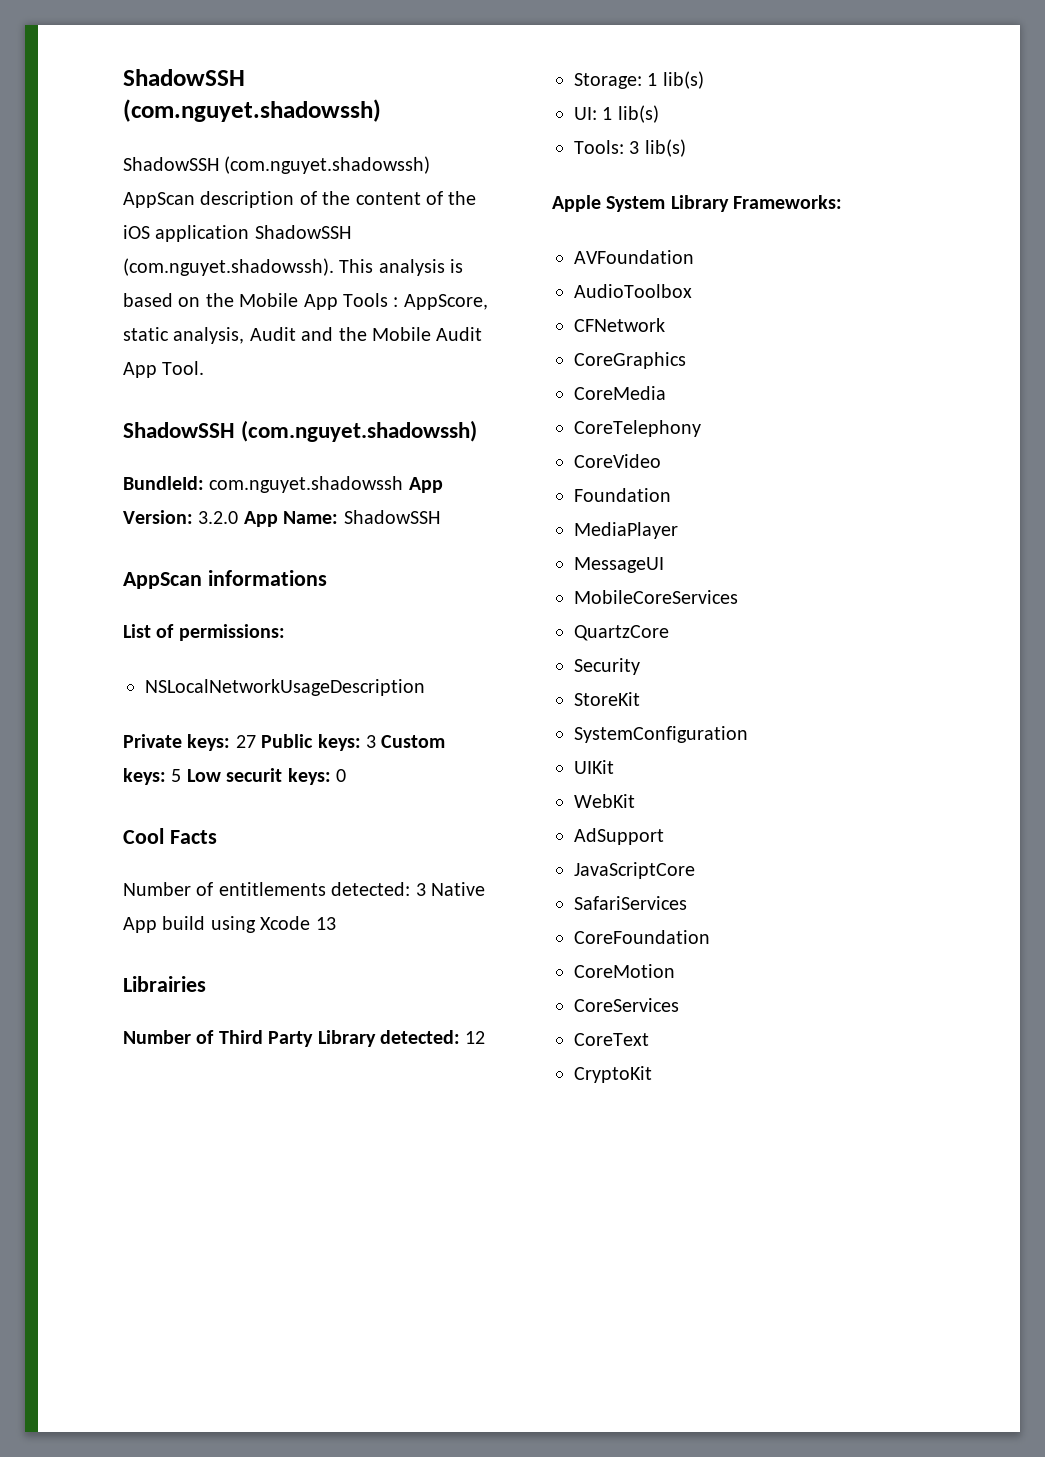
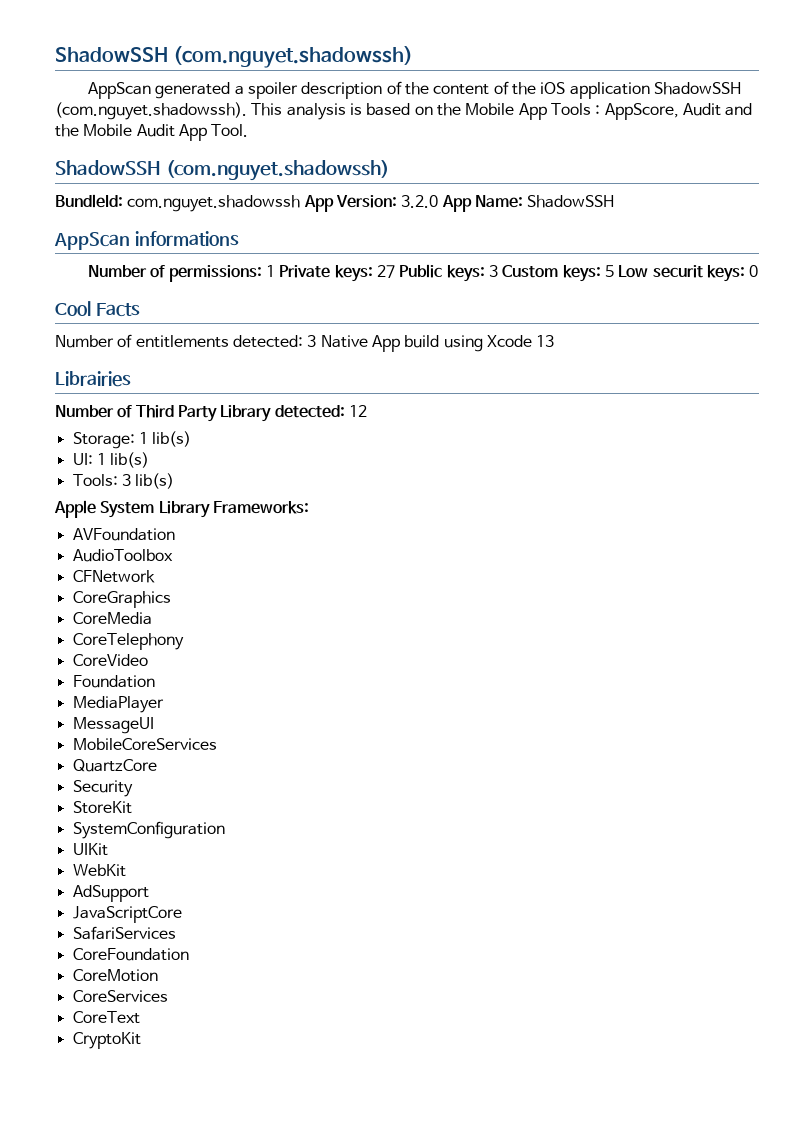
[123,69,245,86] [123,99,381,122] [123,156,431,174] [123,192,195,208] ShadowSSH (com.nguyet.shadowssh) // ShadowSSH (com.nguyet.shadowssh) AppScan -> [55,46,414,68] [88,82,299,99] ShadowSSH (com.nguyet.shadowssh) // AppScan generated a spoiler
[123,327,245,344] static analysis, -> (679, 111) none
[123,624,151,638] List -> [88,265,148,278] Number
[145,679,425,696] // NSLocalNetworkUsageDescription // -> [266,265,276,277] 1

